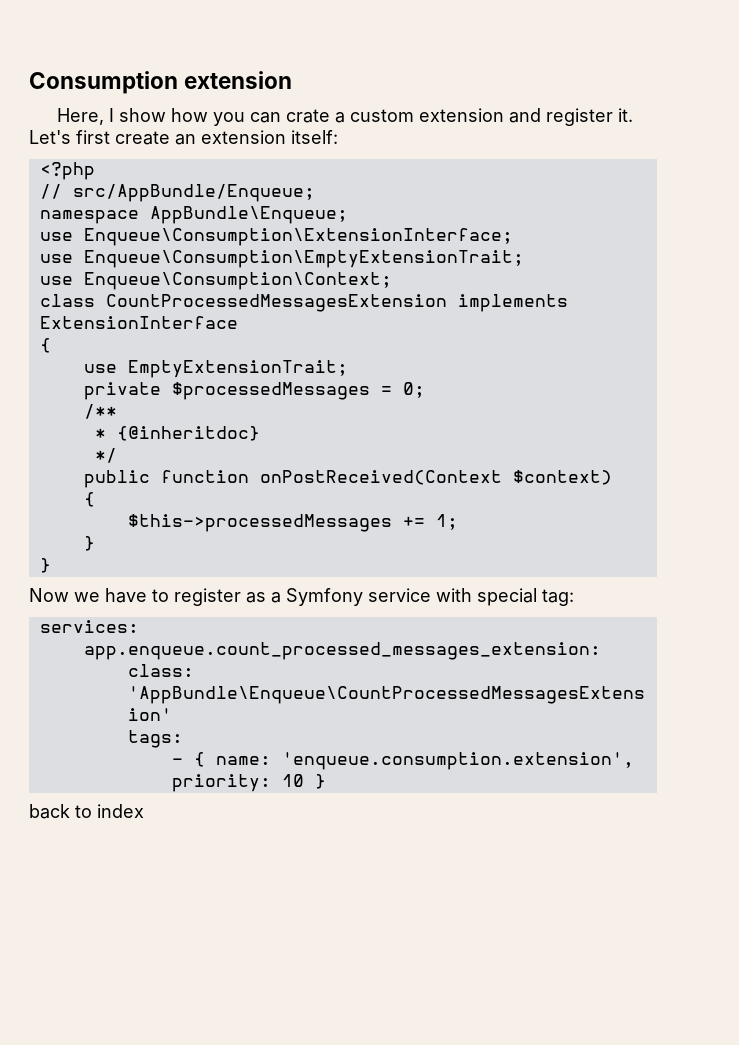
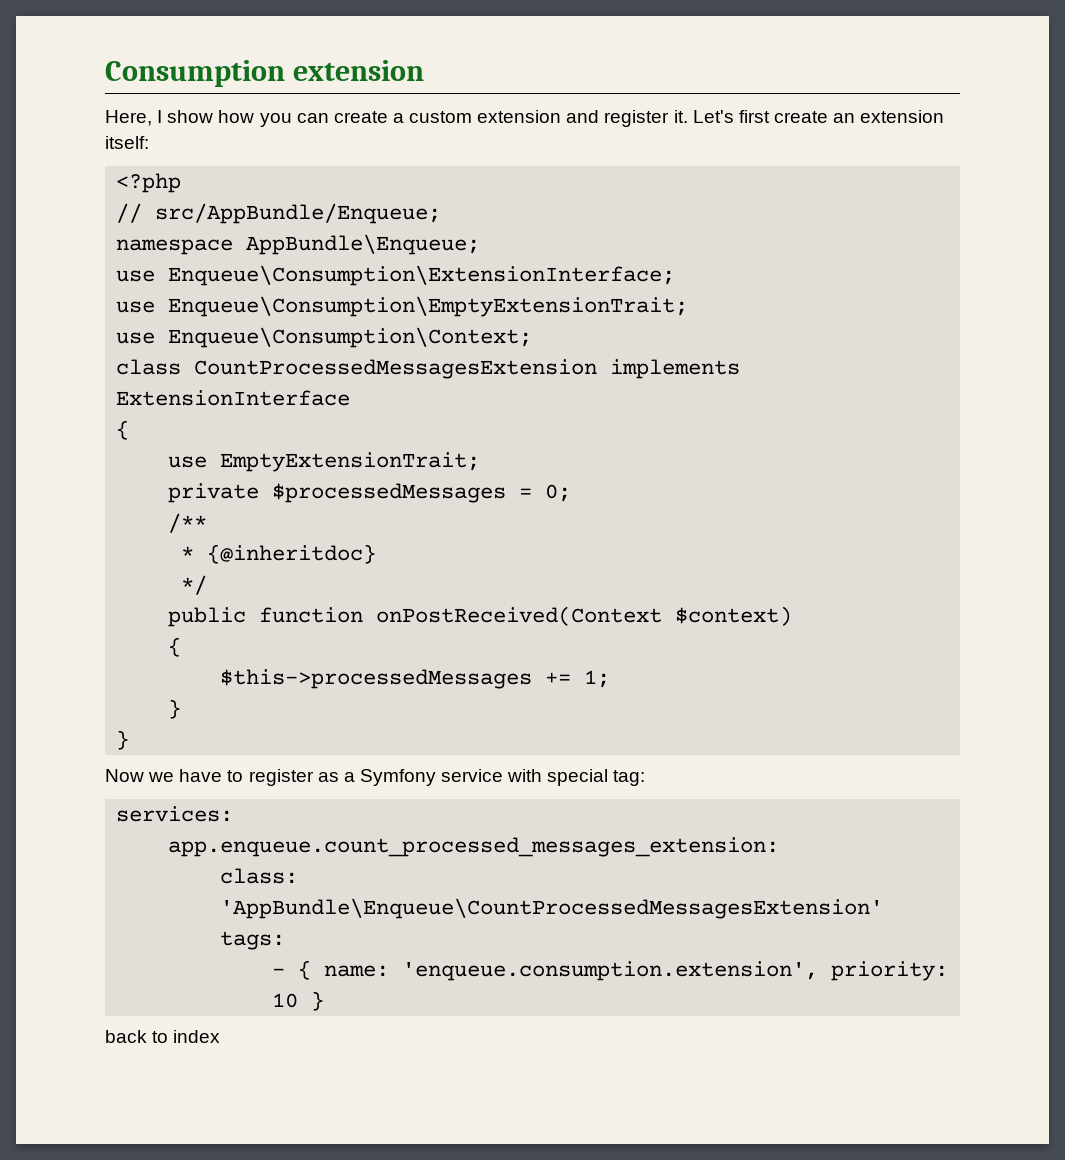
[286,109,331,123] crate -> [333,111,388,123] create

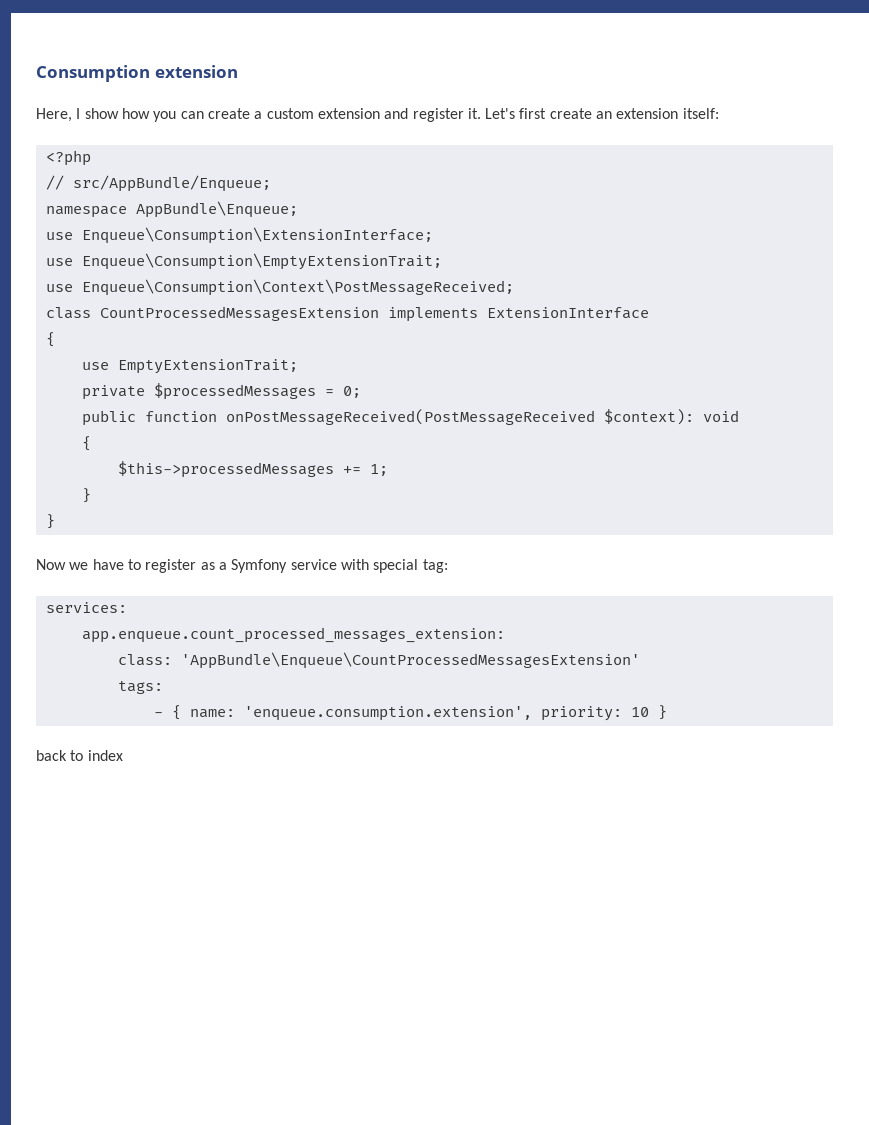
[168,327,533,348] Enqueue\Consumption\Context; -> [81,279,514,296] Enqueue\Consumption\Context\PostMessageReceived;
[168,513,208,533] [181,544,377,564] [181,575,208,595] // /** // * {@inheritdoc} // */ -> (361, 392) none
[376,606,793,626] onPostReceived(Context $context) -> [225,409,739,425] onPostMessageReceived(PostMessageReceived $context): void

